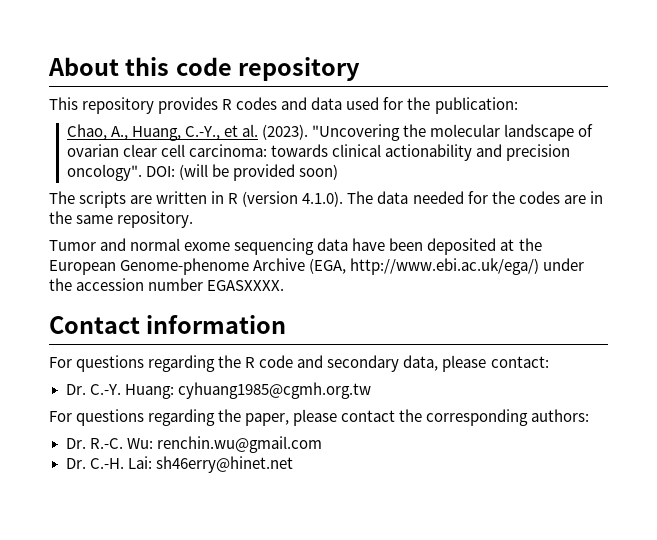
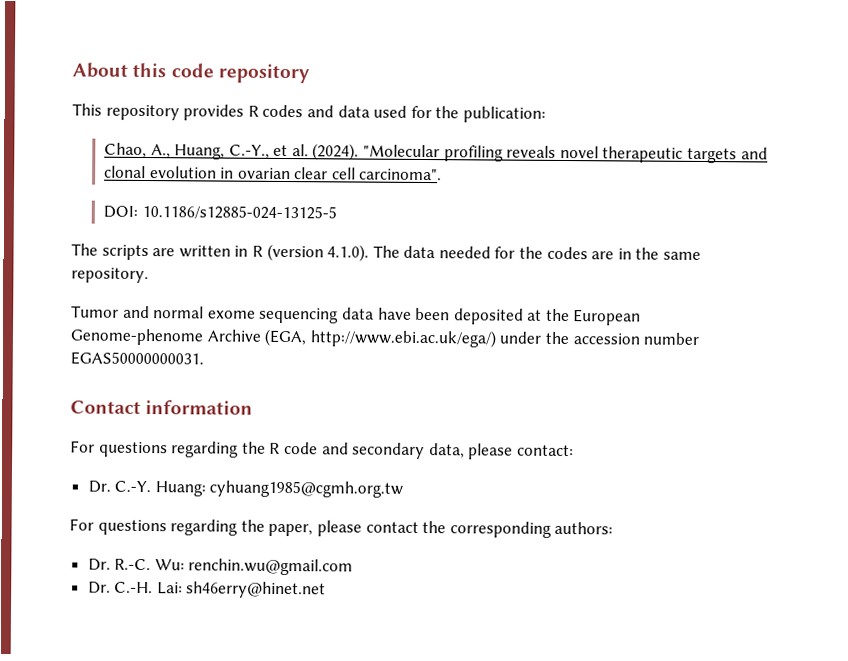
[262,124,594,141] [66,144,571,161] [66,164,339,181] (2023). "Uncovering the molecular landscape of ovarian clear cell carcinoma: towards clinical actionability and precision oncology". DOI: (will be provided soon) -> [312,143,768,164] [103,165,443,181] [102,204,337,220] (2024). "Molecular profiling reveals novel therapeutic targets and clonal evolution in ovarian clear cell carcinoma". // DOI: 10.1186/s12885-024-13125-5
[207,280,285,291] EGASXXXX. -> [70,351,204,366] EGAS50000000031.

